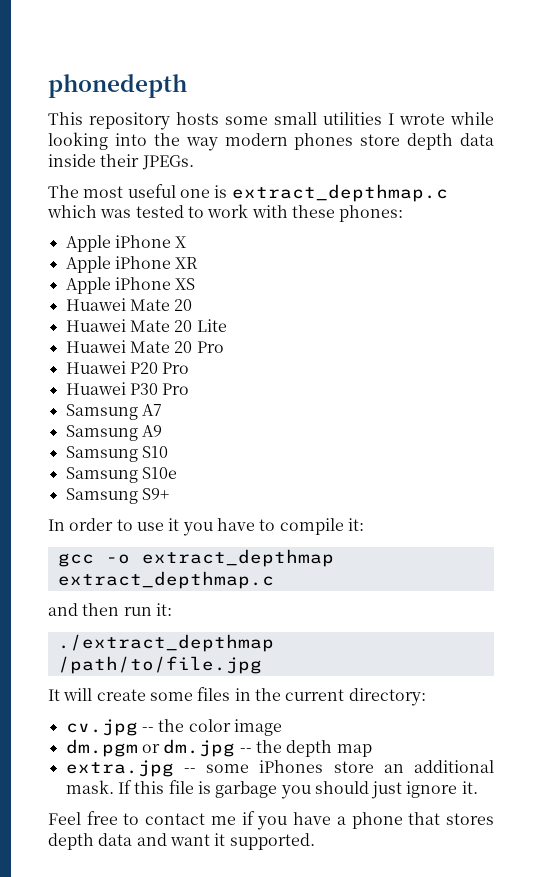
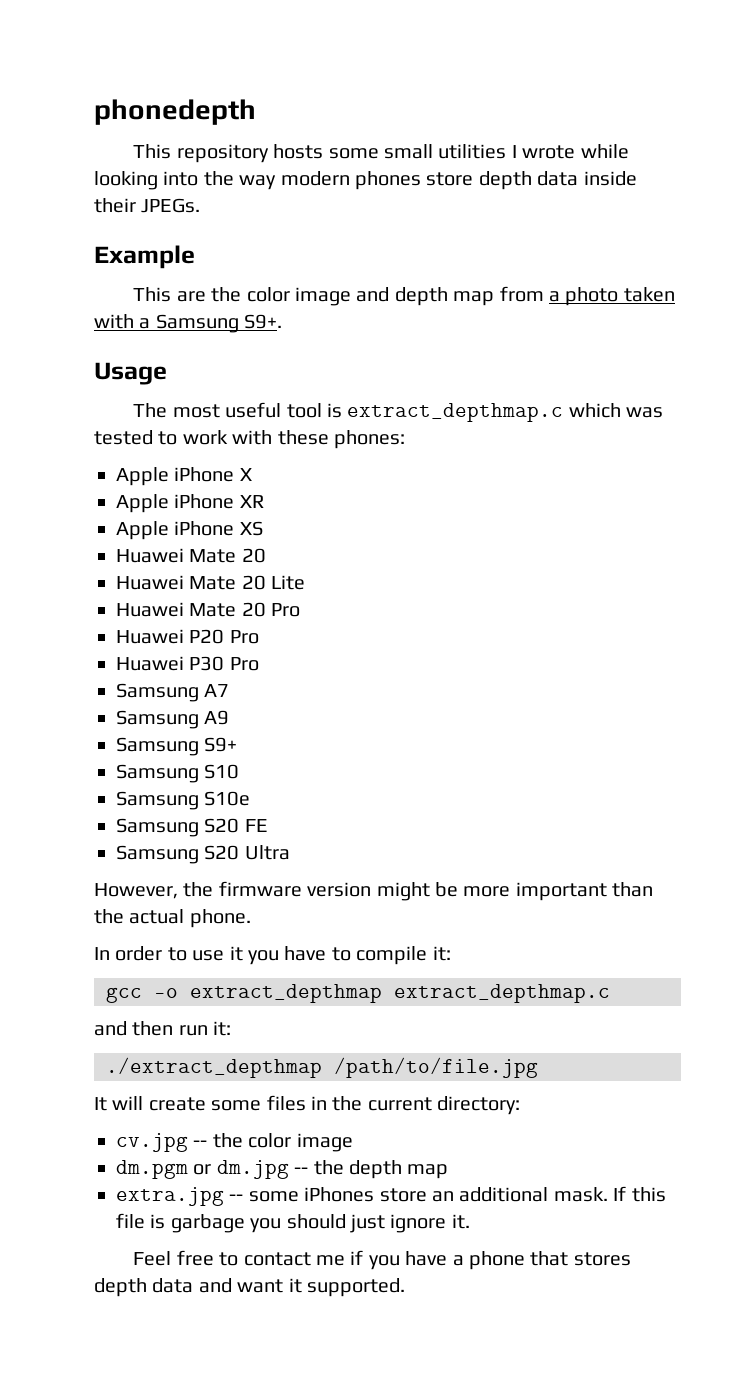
(194, 162) none -> [94,245,195,269] [133,286,675,306] [94,314,283,333] [94,362,167,385] // Example // This are the color image and depth map from a photo taken with a Samsung S9+. // Usage
[179,189,210,198] one -> [286,403,322,418] tool
(162, 431) none -> [116,737,238,756] // Samsung S9+
[141,488,169,500] S9+ -> [204,818,268,833] [116,845,290,864] [94,881,654,901] [94,909,251,928] S20 FE // Samsung S20 Ultra // However, the firmware version might be more important than the actual phone.

